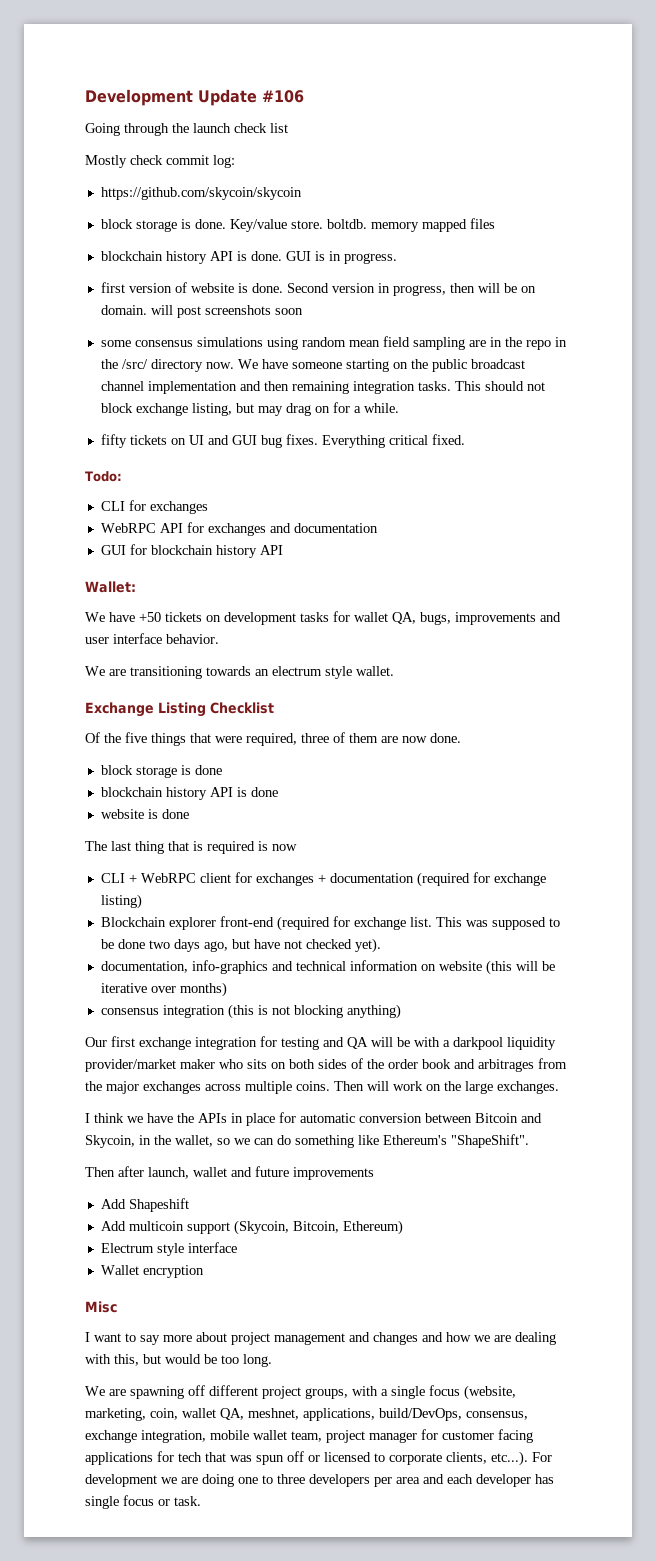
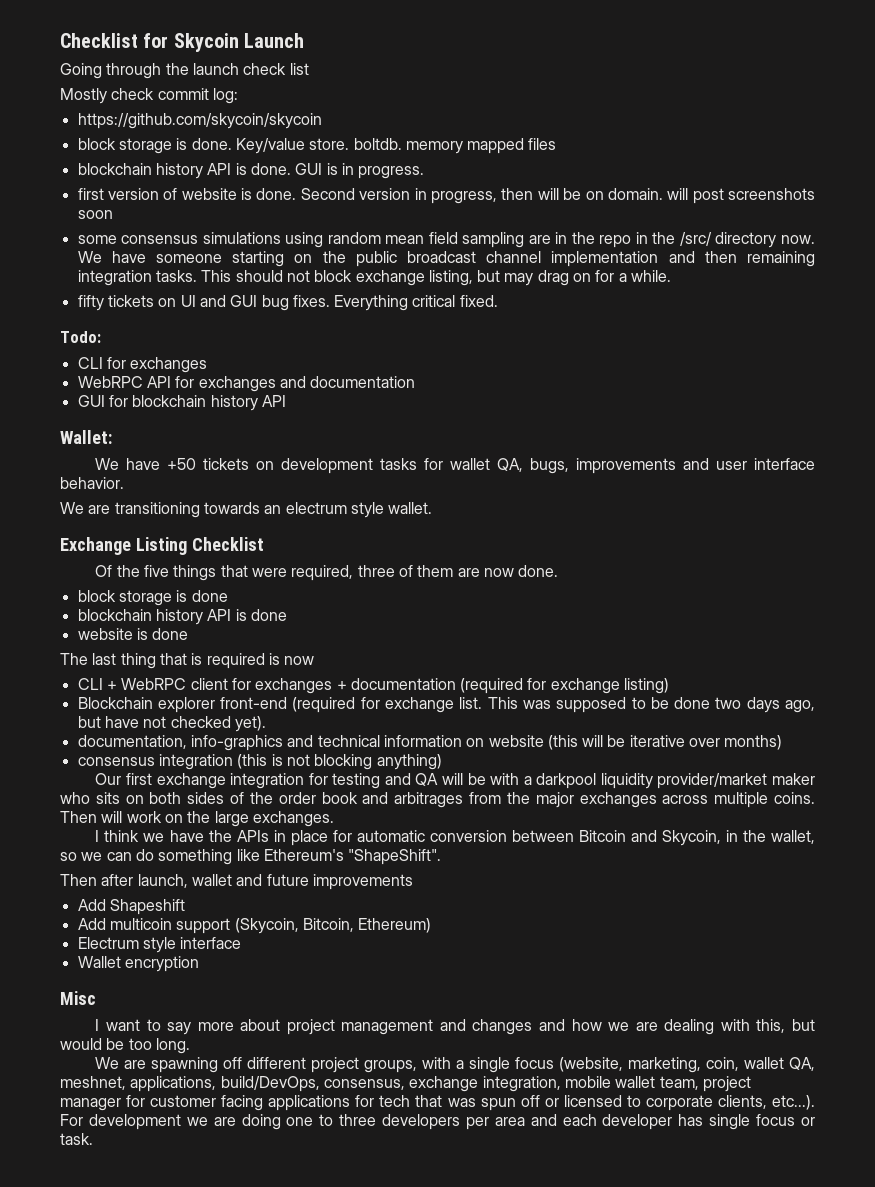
[85,89,304,106] Development Update #106 -> [60,33,305,52] Checklist for Skycoin Launch

